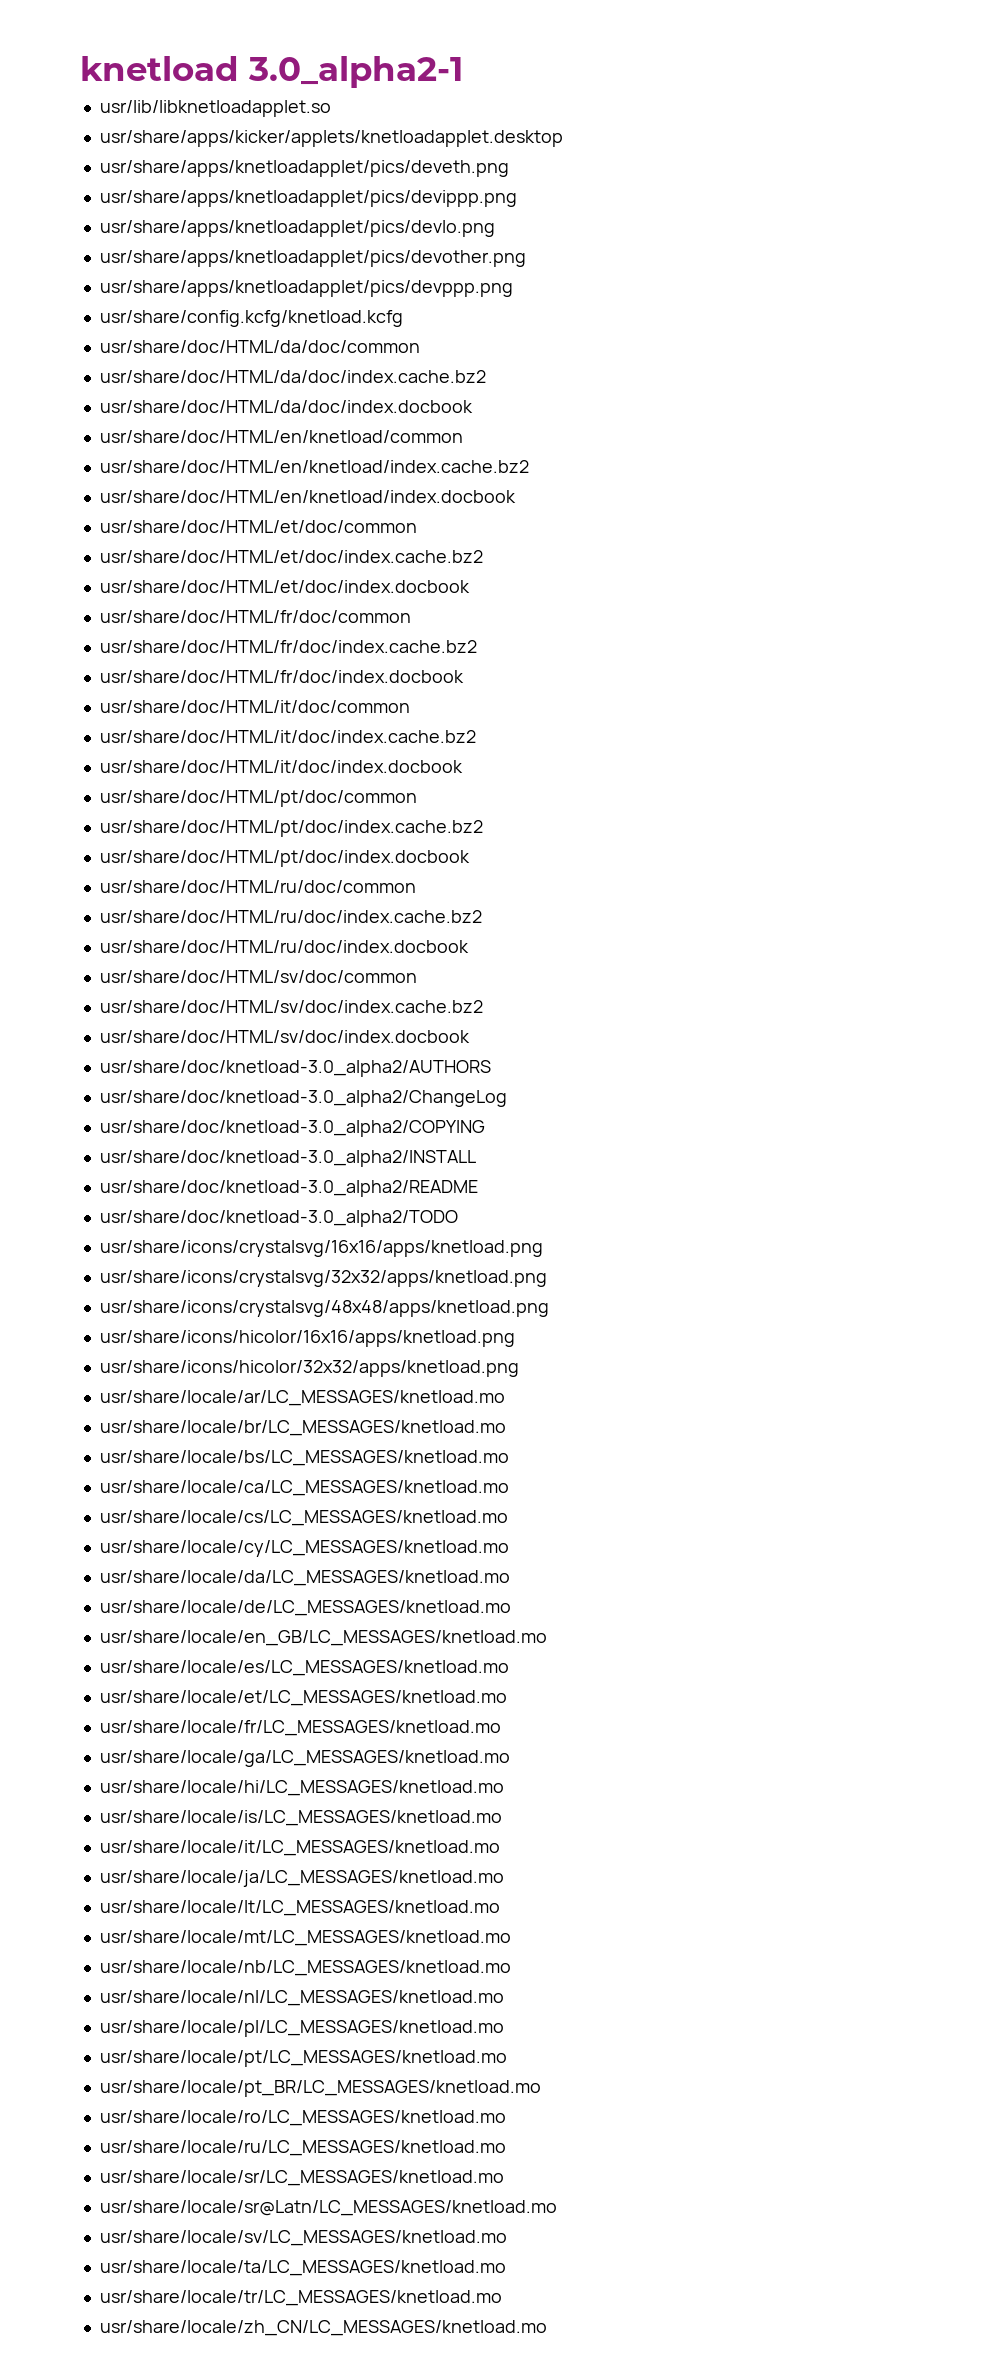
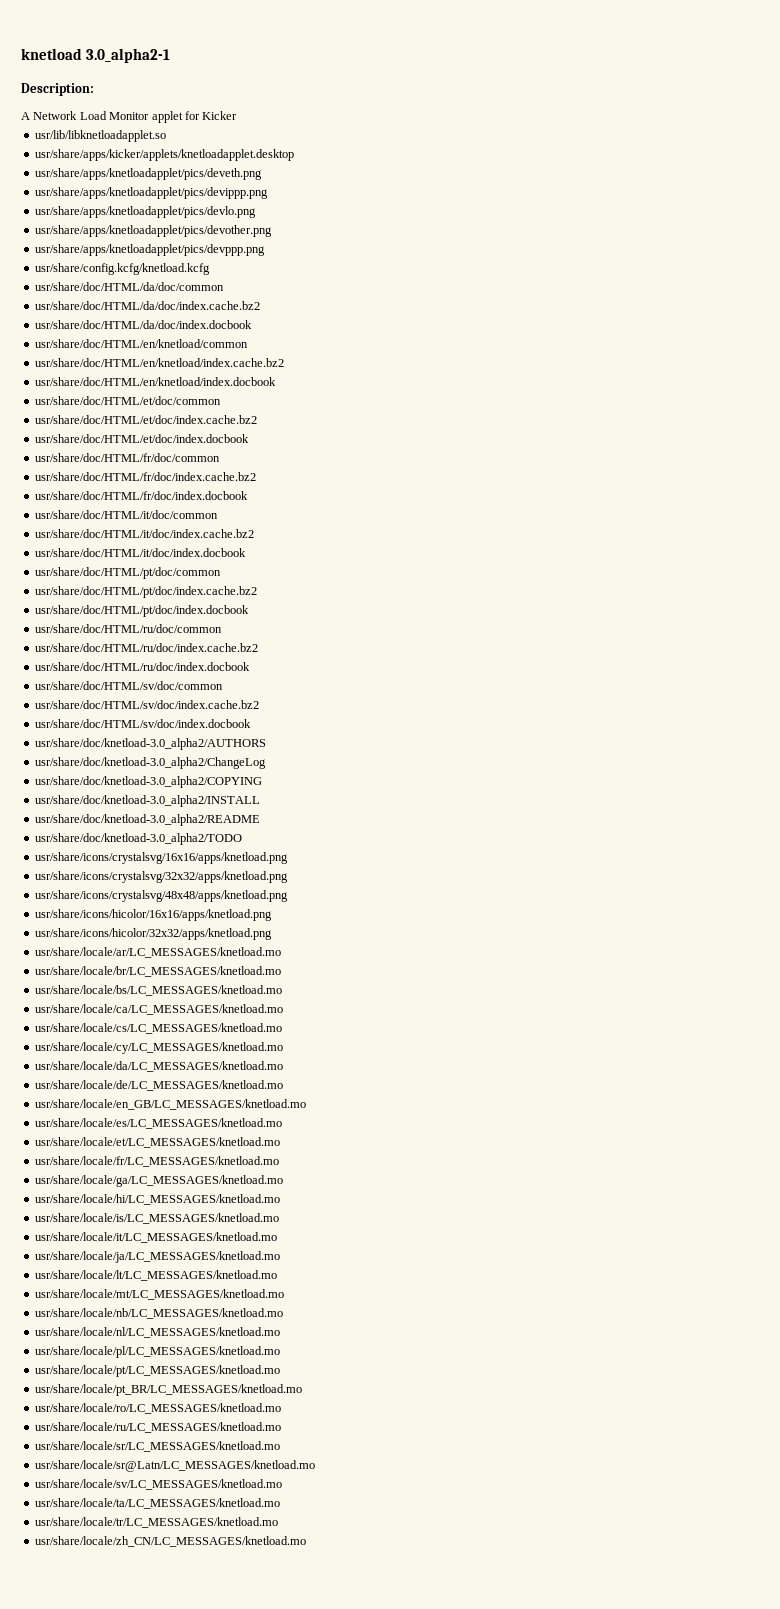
(463, 72) none -> [21,83,94,96] [21,111,238,123] // Description: // A Network Load Monitor applet for Kicker

